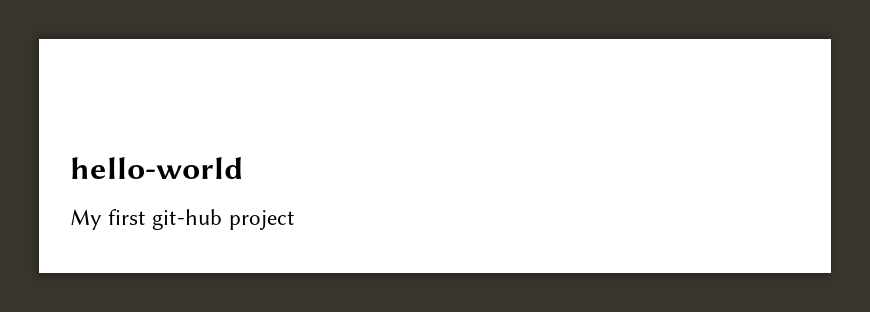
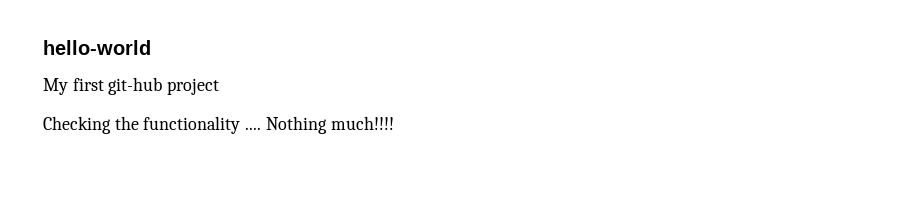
(295, 220) none -> [43,116,394,134] // Checking the functionality .... Nothing much!!!!

